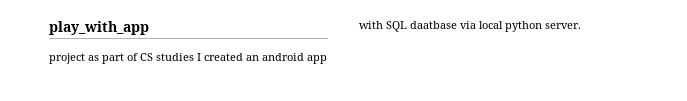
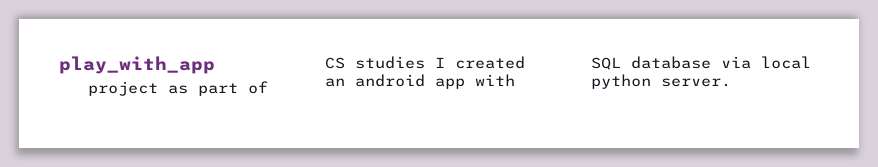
[410,21,457,29] daatbase -> [631,56,711,69] database

